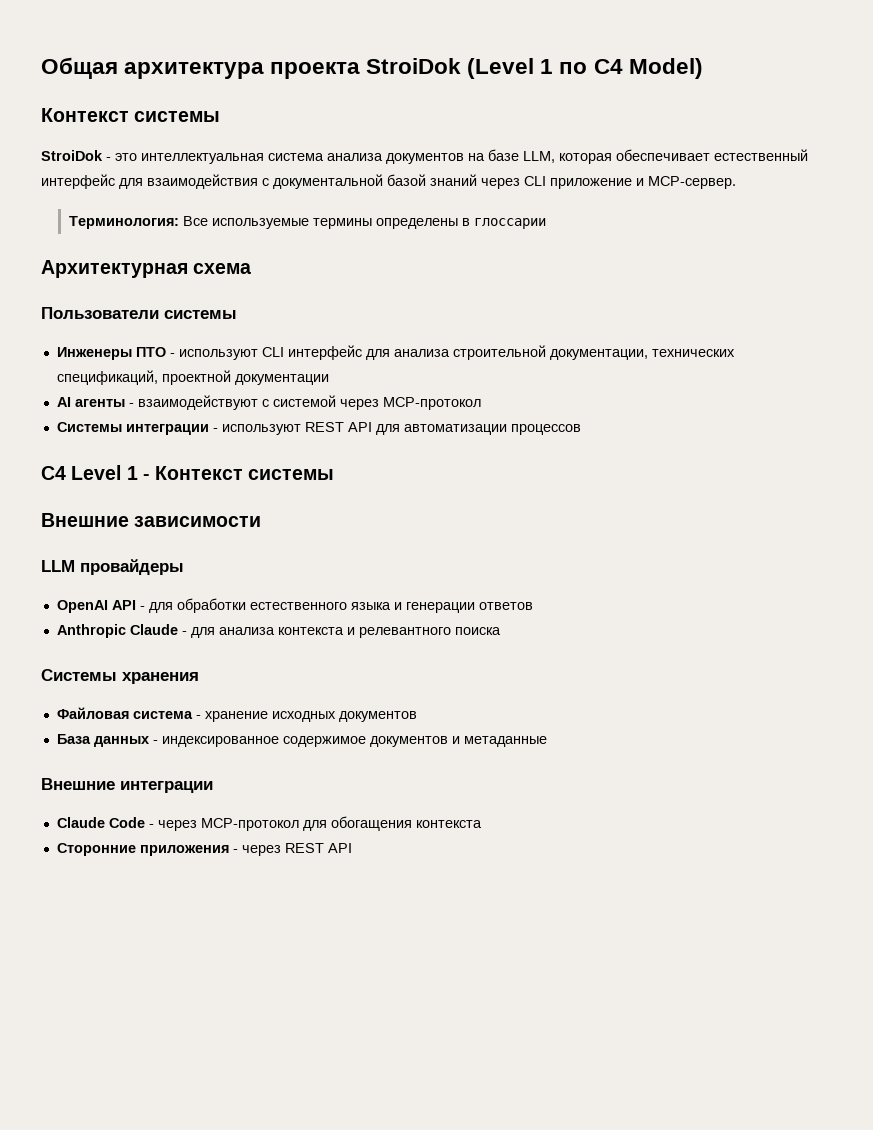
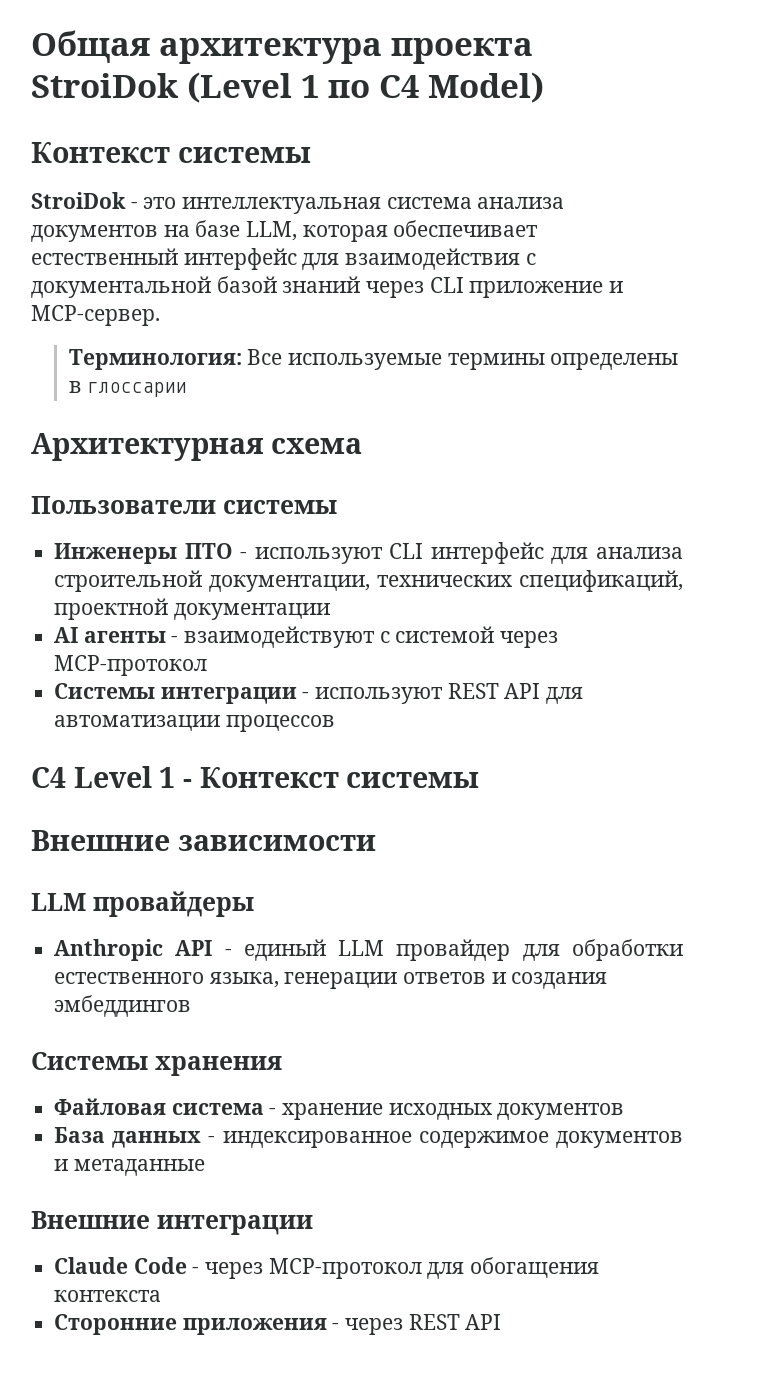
[56,600,108,613] OpenAI -> [54,939,164,961] Anthropic
(145, 608) none -> [243,939,511,961] единый LLM провайдер
[350,602,402,610] языка и -> [209,972,279,988] языка,
[56,624,501,638] // Anthropic Claude - для анализа контекста и релевантного поиска -> [491,972,608,989] [54,995,192,1017] и создания эмбеддингов

